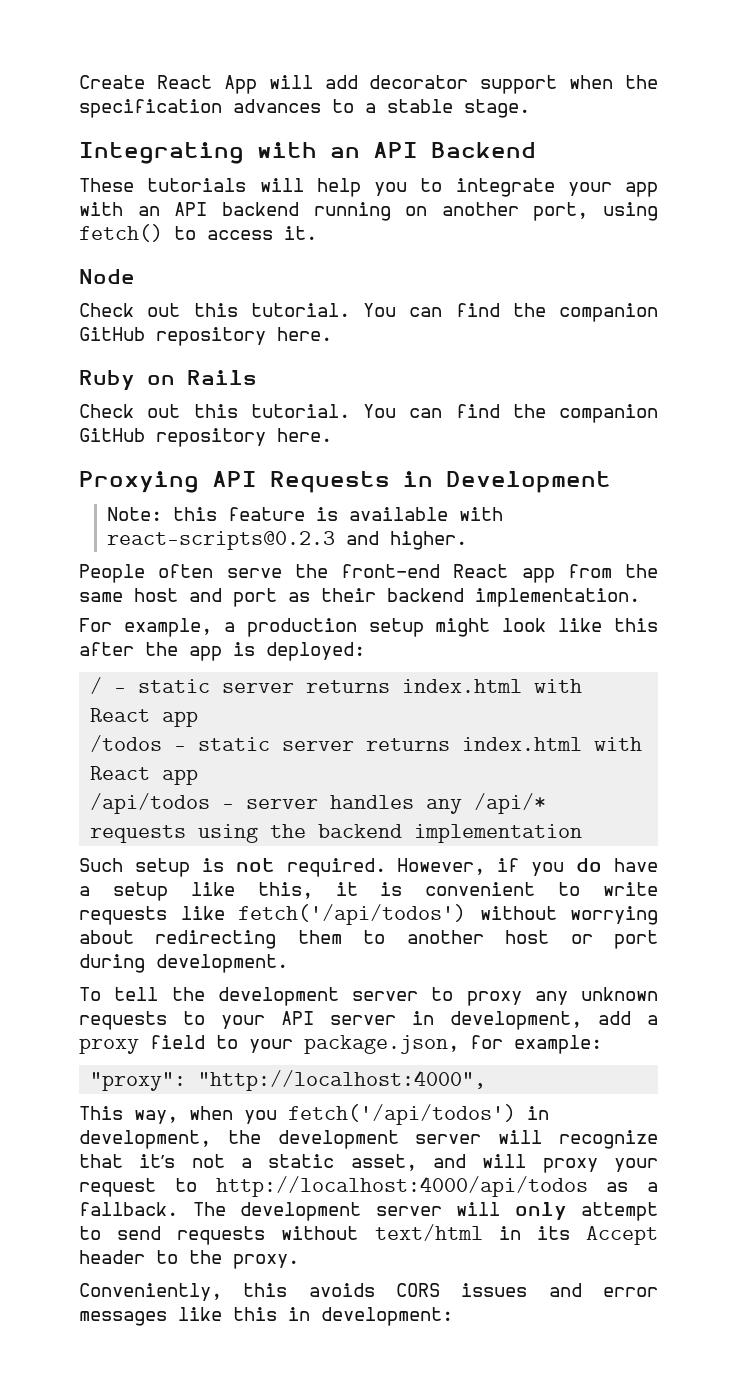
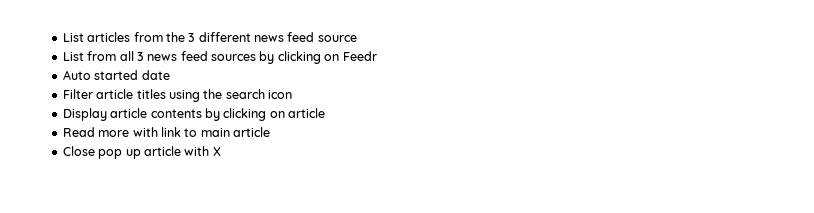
[79,75,658,94] [79,99,530,118] [79,142,536,164] [79,178,658,197] [79,202,658,221] [79,224,317,242] [79,269,135,284] [79,303,658,322] [79,327,332,346] [79,370,257,391] [79,404,658,423] [79,428,332,447] [79,471,611,493] [106,507,503,521] [106,531,467,550] [79,564,658,583] [79,588,640,607] [79,618,658,637] [79,642,365,661] [90,677,583,694] [90,708,199,727] [90,735,643,752] [90,766,199,785] [90,793,547,814] [90,824,583,843] [79,858,659,877] [79,882,658,901] [79,904,658,925] [79,930,659,949] [79,954,288,973] [79,987,658,1006] [79,1011,658,1030] [79,1035,602,1054] [90,1070,487,1091] [79,1104,549,1125] [79,1130,658,1149] [79,1154,658,1173] [79,1176,658,1197] [79,1202,658,1221] [79,1224,659,1245] [79,1250,299,1269] [79,1283,658,1301] [79,1307,453,1326] Create React App will add decorator support when the specification advances to a stable stage. // Integrating with an API Backend // These tutorials will help you to integrate your app with an API backend running on another port, using fetch() to access it. // Node // Check out this tutorial. You can find the companion GitHub repository here. // Ruby on Rails // Check out this tutorial. You can find the companion GitHub repository here. // Proxying API Requests in Development // Note: this feature is available with react-scripts@0.2.3 and higher. // People often serve the front-end React app from the same host and port as their backend implementation. // For example, a production setup might look like this after the app is deployed: // / - static server returns index.html with React app // /todos - static server returns index.html with React app // /api/todos - server handles any /api/* requests using the backend implementation // Such setup is not required. However, if you do have a setup like this, it is convenient to write requests like fetch('/api/todos') without worrying about redirecting them to another host or port during development. // To tell the development server to proxy any unknown requests to your API server in development, add a proxy field to your package.json, for example: // "proxy": "http://localhost:4000", // This way, when you fetch('/api/todos') in development, the development server will recognize that it’s not a static asset, and will proxy your request to http://localhost:4000/api/todos as a fallback. The development server will only attempt to send requests without text/html in its Accept header to the proxy. // Conveniently, this avoids CORS issues and error messages like this in development: -> [62,32,357,42] [62,51,377,64] [62,70,170,80] [62,89,292,102] [62,108,325,121] [62,127,270,137] [62,146,221,159] List articles from the 3 different news feed source // List from all 3 news feed sources by clicking on Feedr // Auto started date // Filter article titles using the search icon // Display article contents by clicking on article // Read more with link to main article // Close pop up article with X

